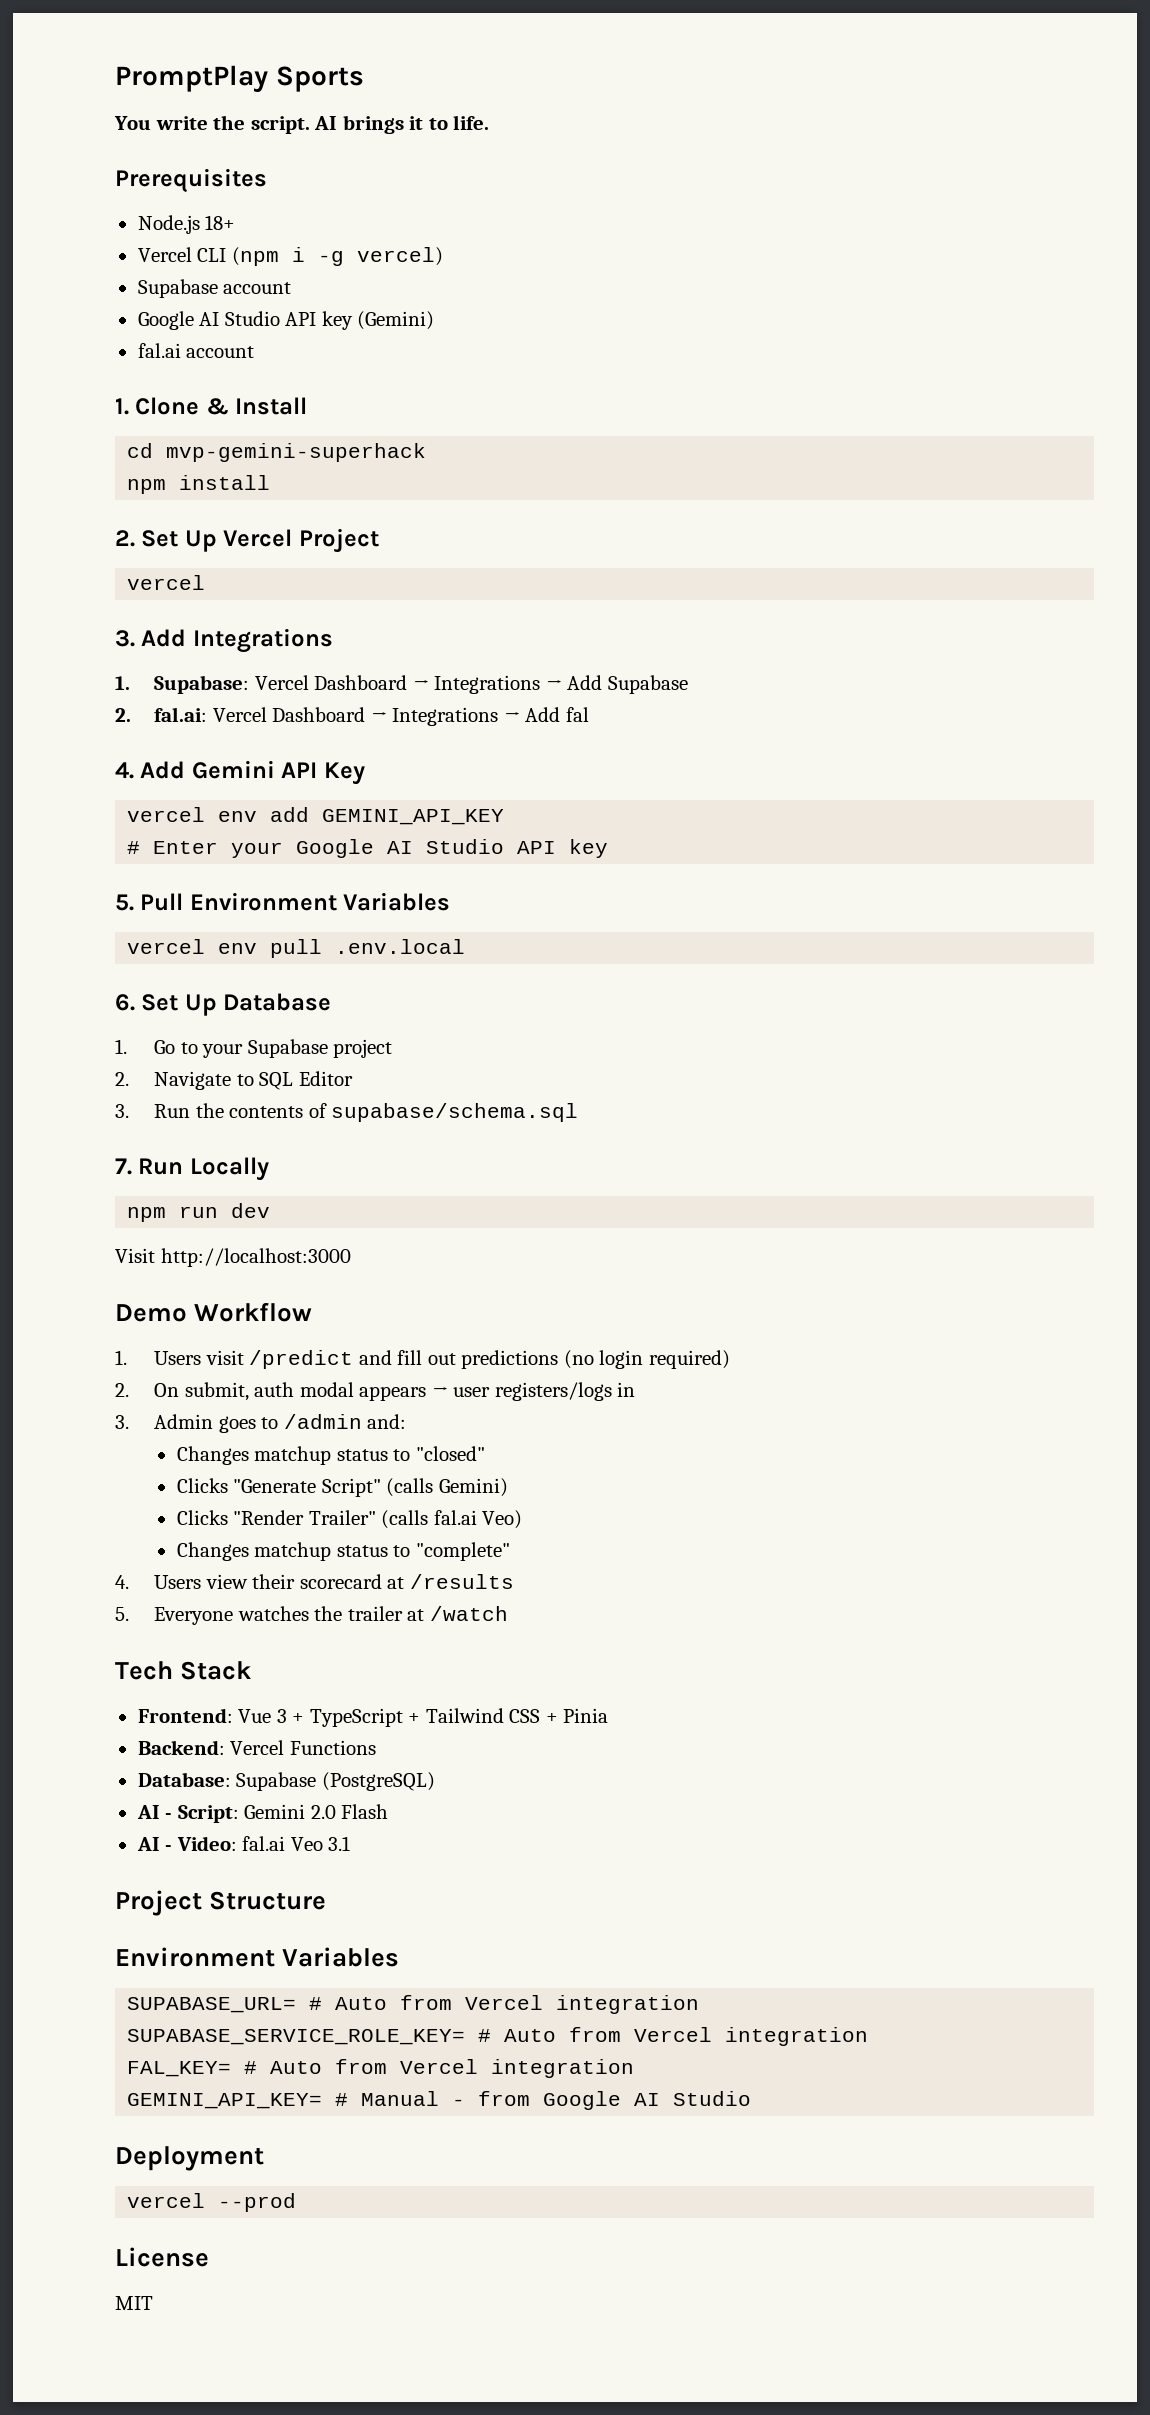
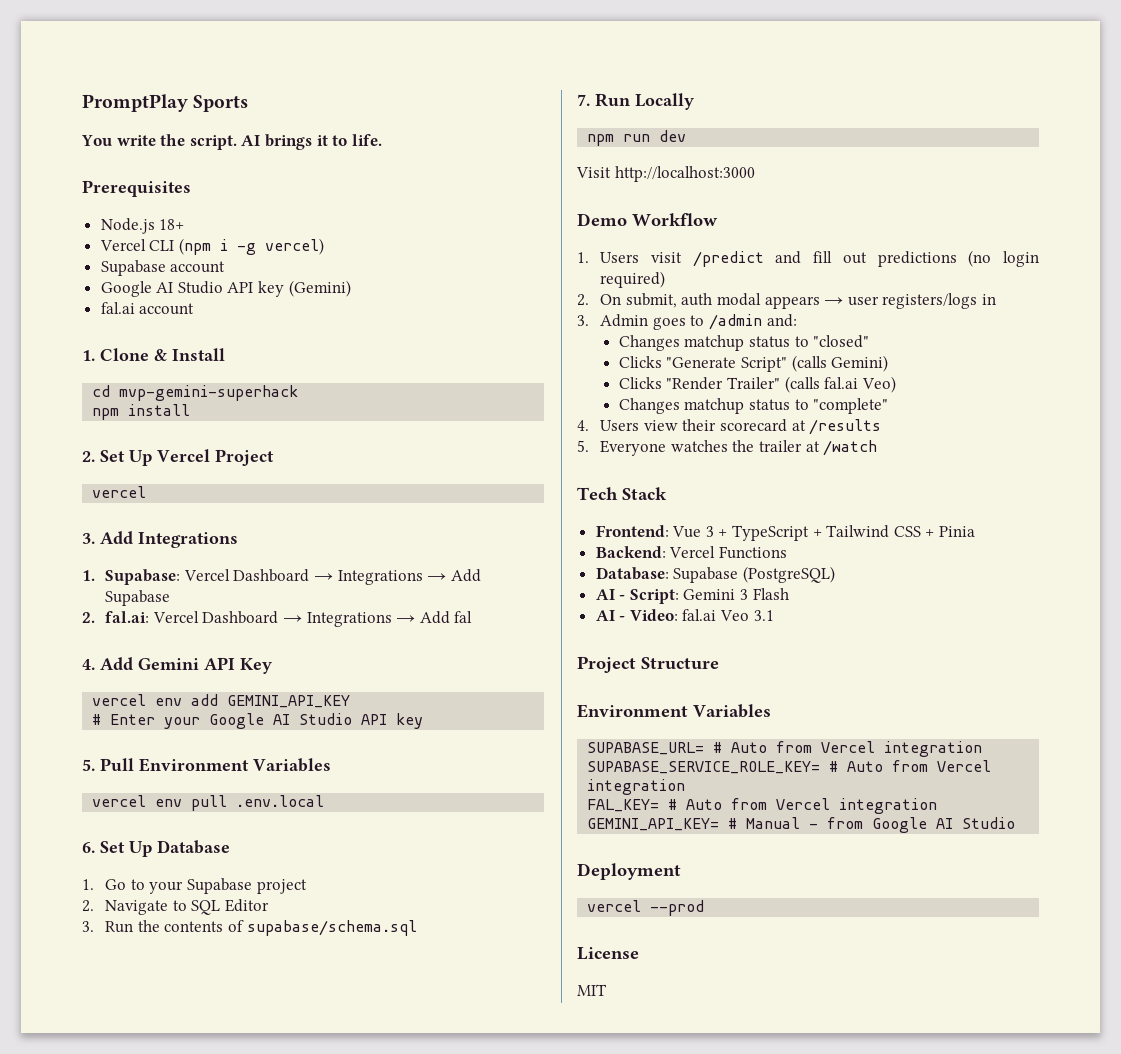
[310,1805,336,1819] 2.0 -> [740,589,749,600] 3

